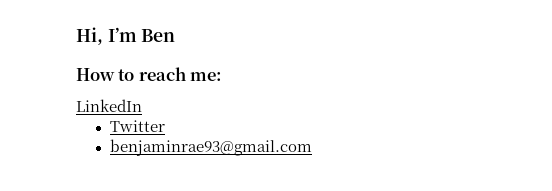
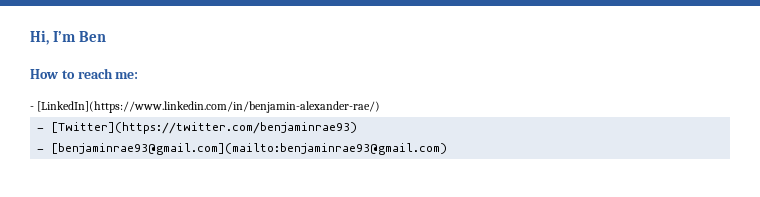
[76,99,142,112] [109,120,165,132] [109,139,312,156] LinkedIn // Twitter // benjaminrae93@gmail.com -> [30,101,381,113] [37,122,358,134] [37,143,448,155] - [LinkedIn](https://www.linkedin.com/in/benjamin-alexander-rae/) // - [Twitter](https://twitter.com/benjaminrae93) // - [benjaminrae93@gmail.com](mailto:benjaminrae93@gmail.com)

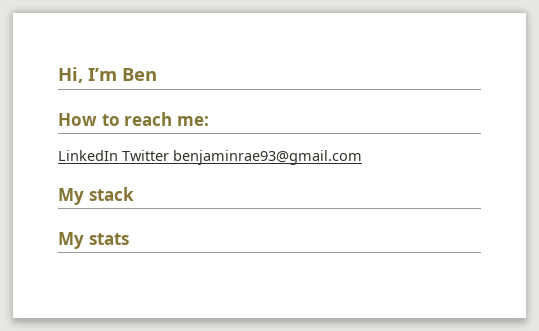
[30,101,381,113] [37,122,358,134] [37,143,448,155] - [LinkedIn](https://www.linkedin.com/in/benjamin-alexander-rae/) // - [Twitter](https://twitter.com/benjaminrae93) // - [benjaminrae93@gmail.com](mailto:benjaminrae93@gmail.com) -> [58,150,362,165] [58,187,134,205] [58,232,129,249] LinkedIn Twitter benjaminrae93@gmail.com // My stack // My stats

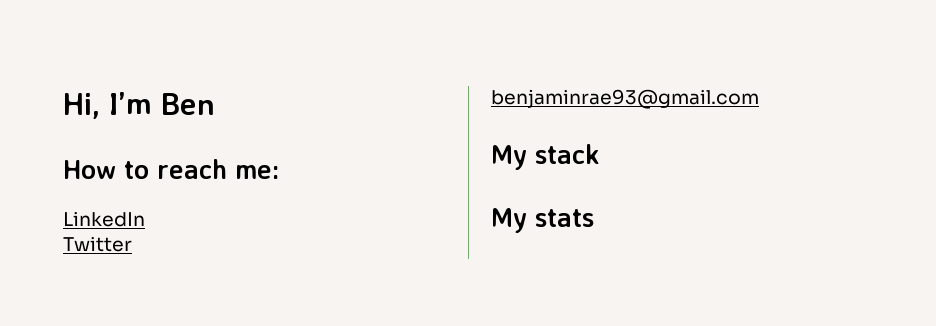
(118, 155) none -> (145, 219) //
(169, 155) none -> (132, 244) //

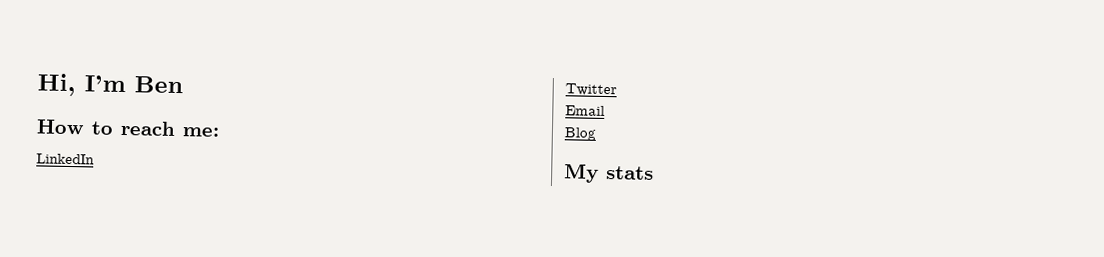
[491,89,759,109] [491,144,600,170] benjaminrae93@gmail.com // My stack -> [565,105,605,116] [564,127,597,141] Email // Blog

